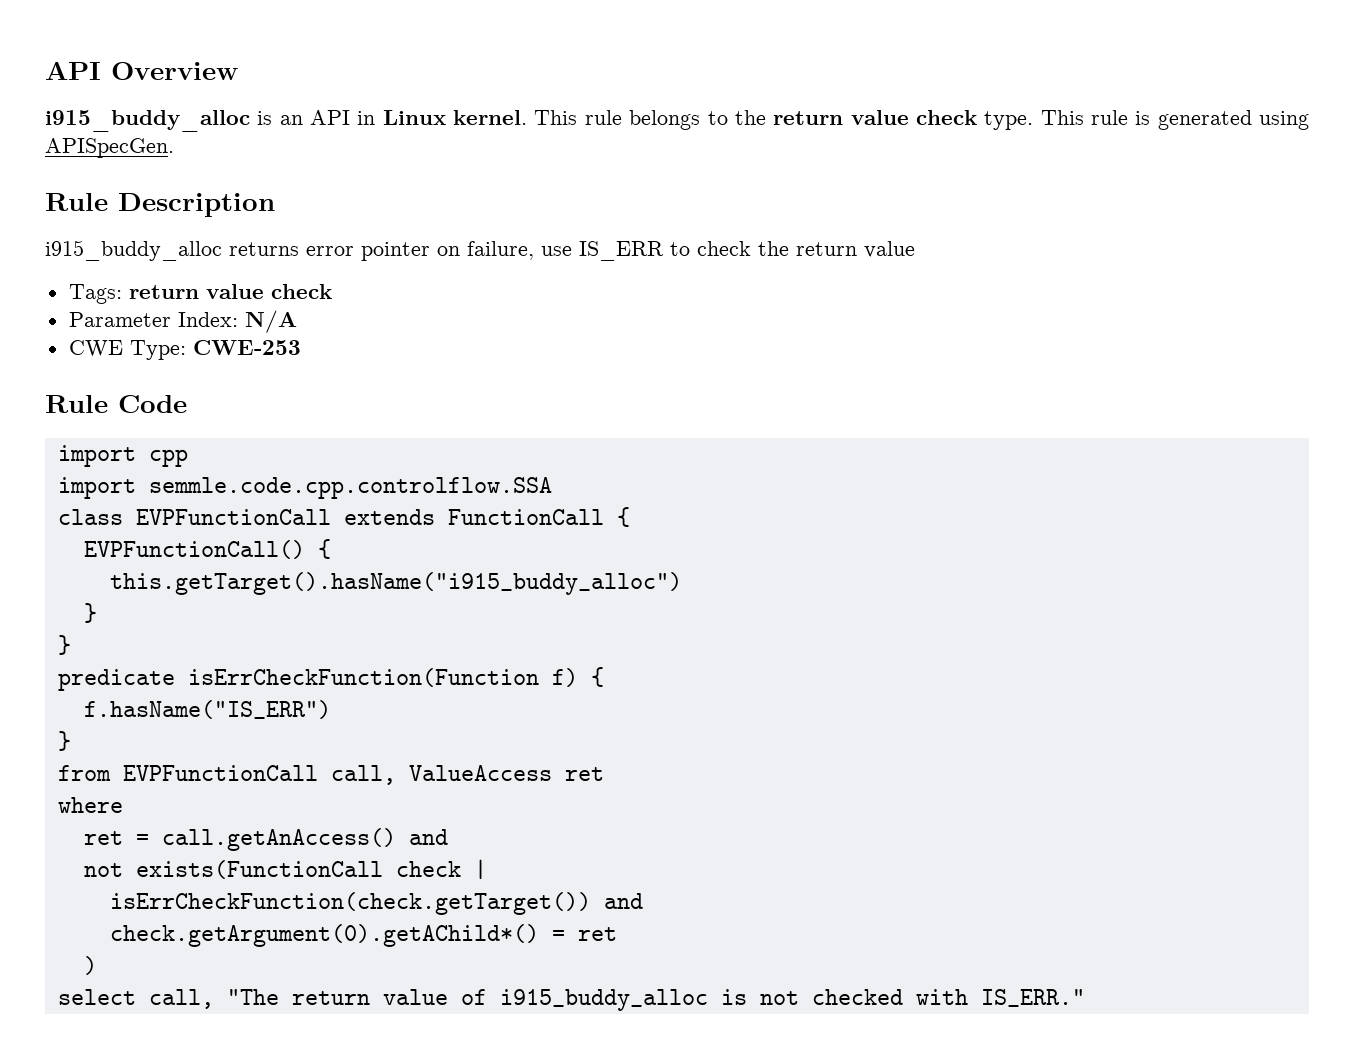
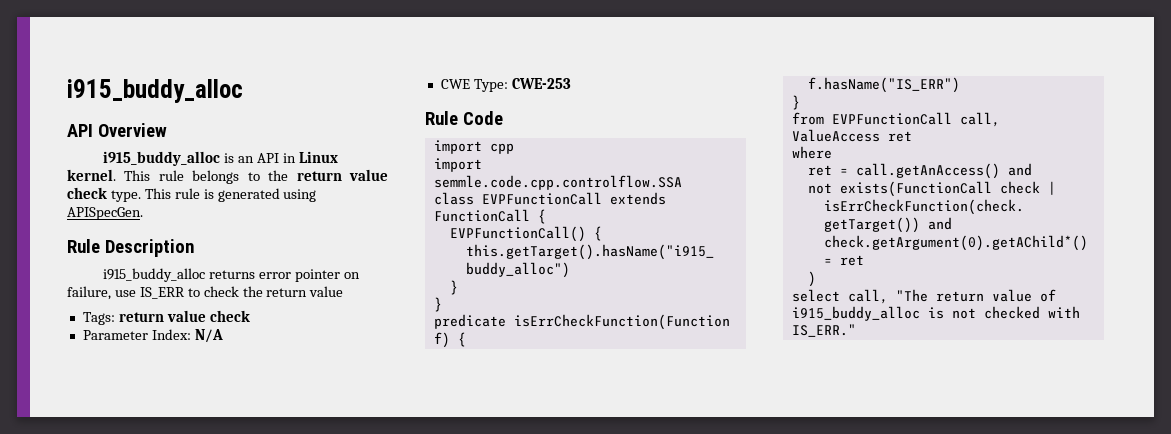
(45, 70) none -> [67,79,243,103] i915_buddy_alloc //

